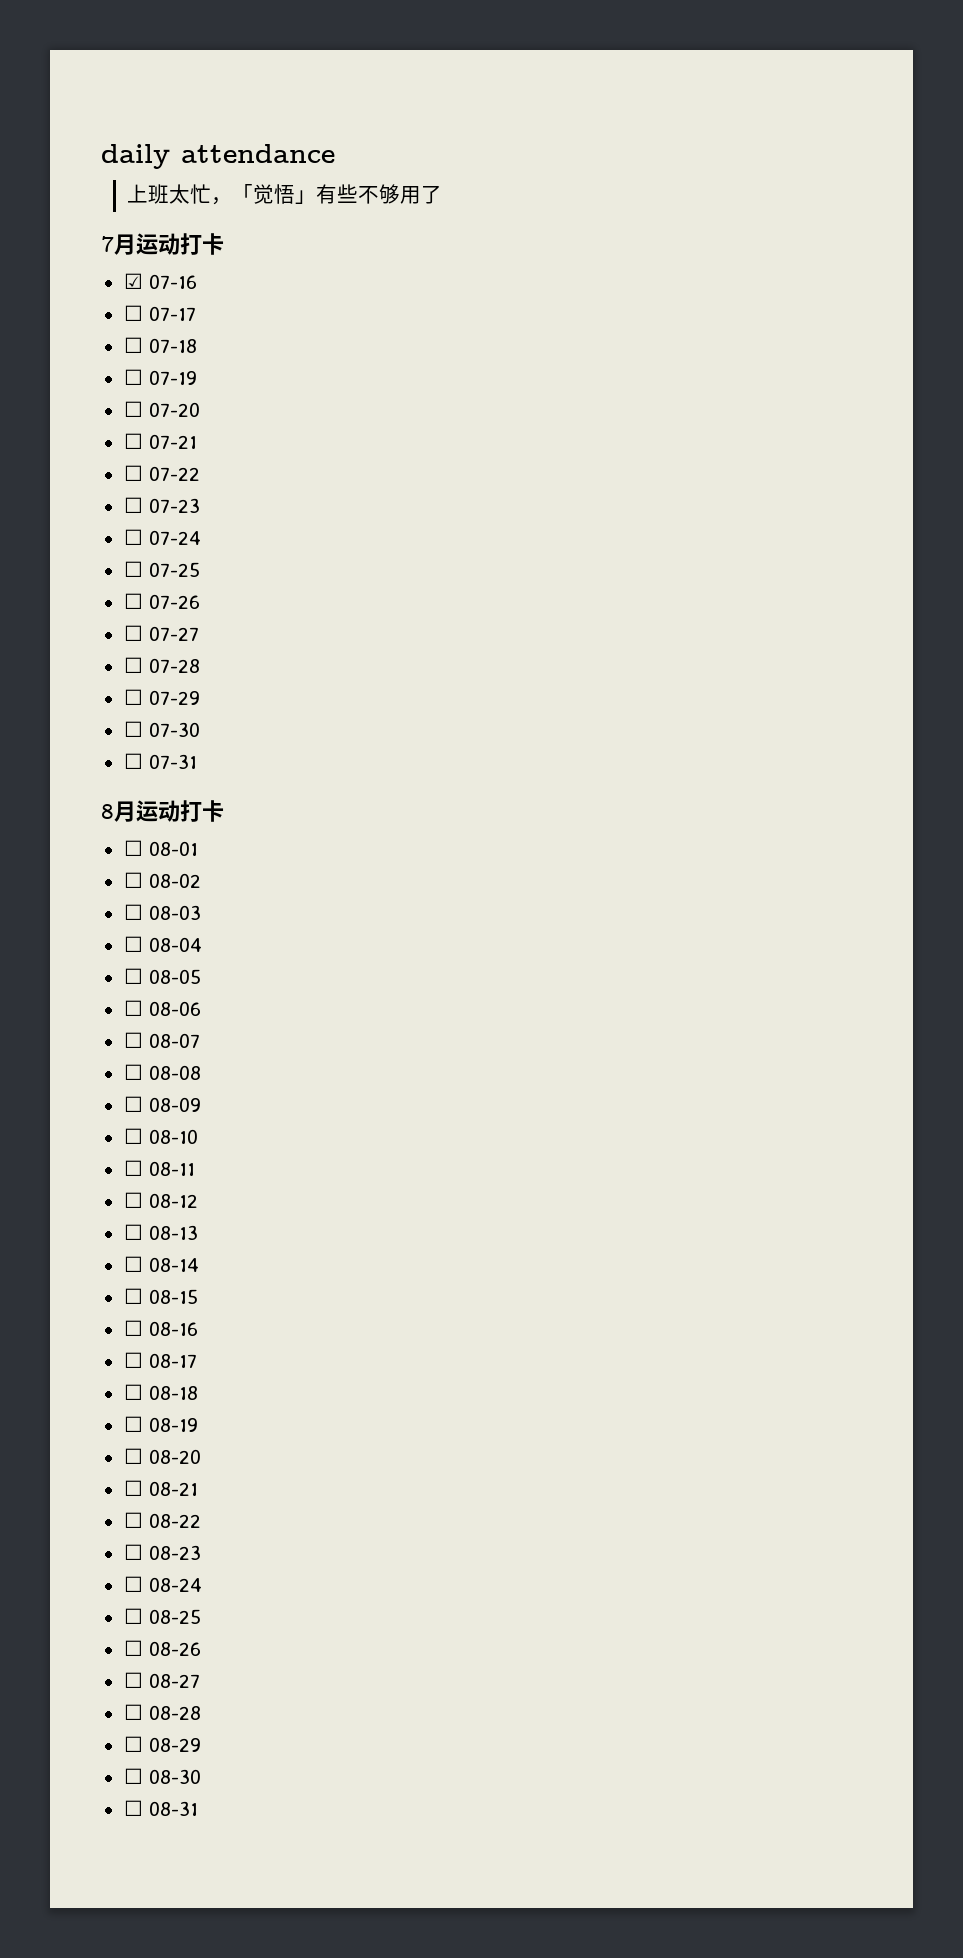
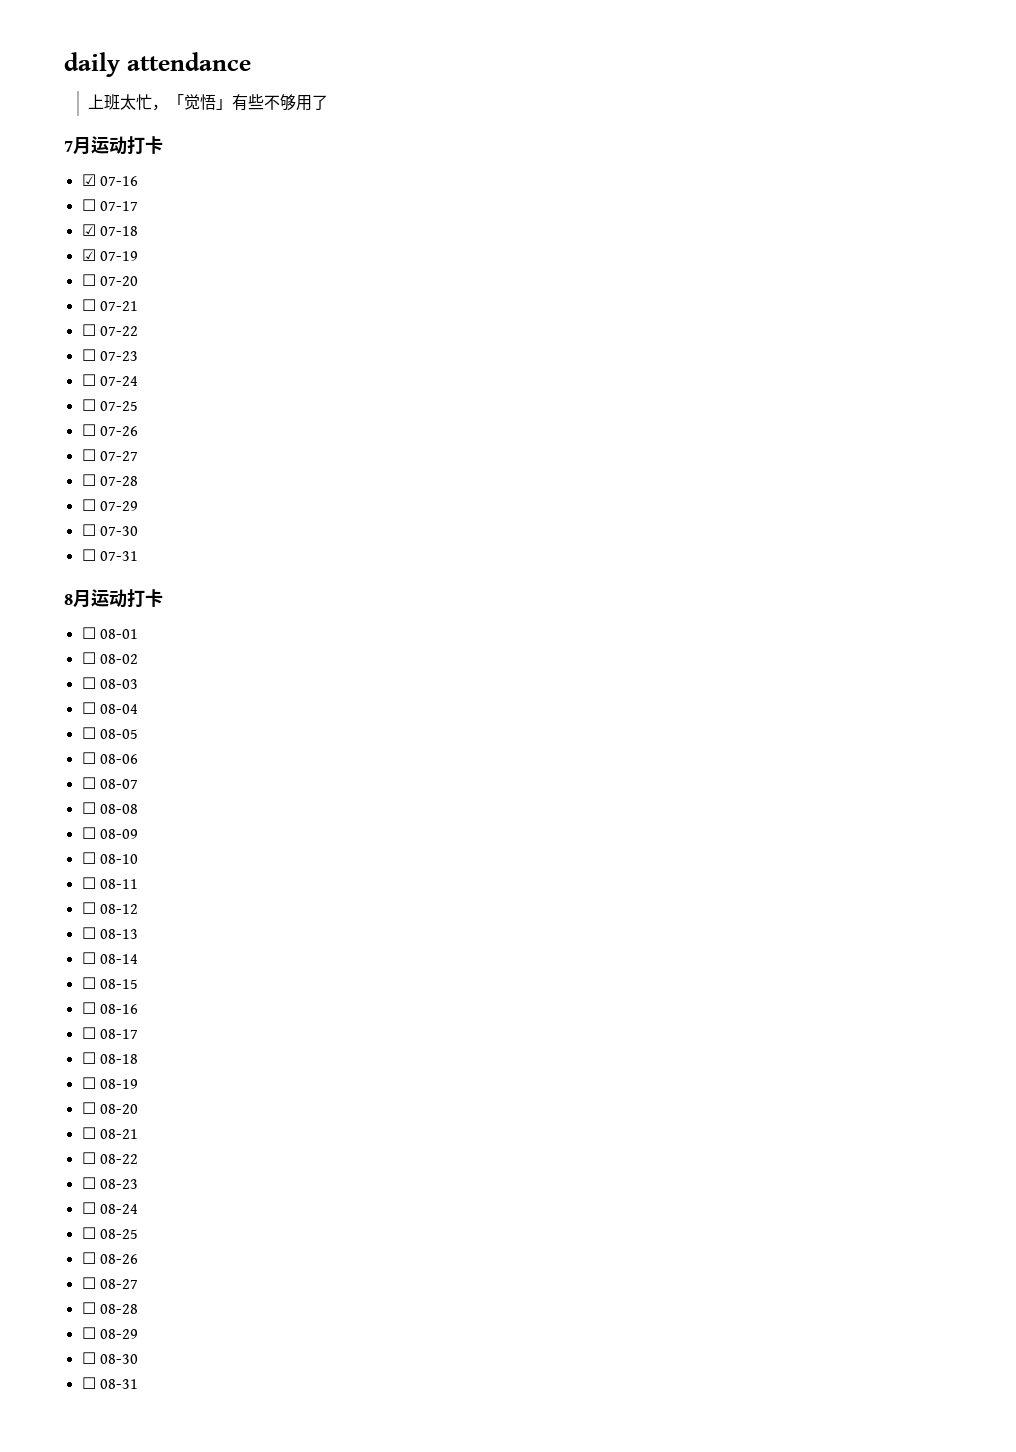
[123,337,143,353] ☐ -> [81,224,96,236] ☑
[123,369,143,385] ☐ -> [81,249,96,261] ☑

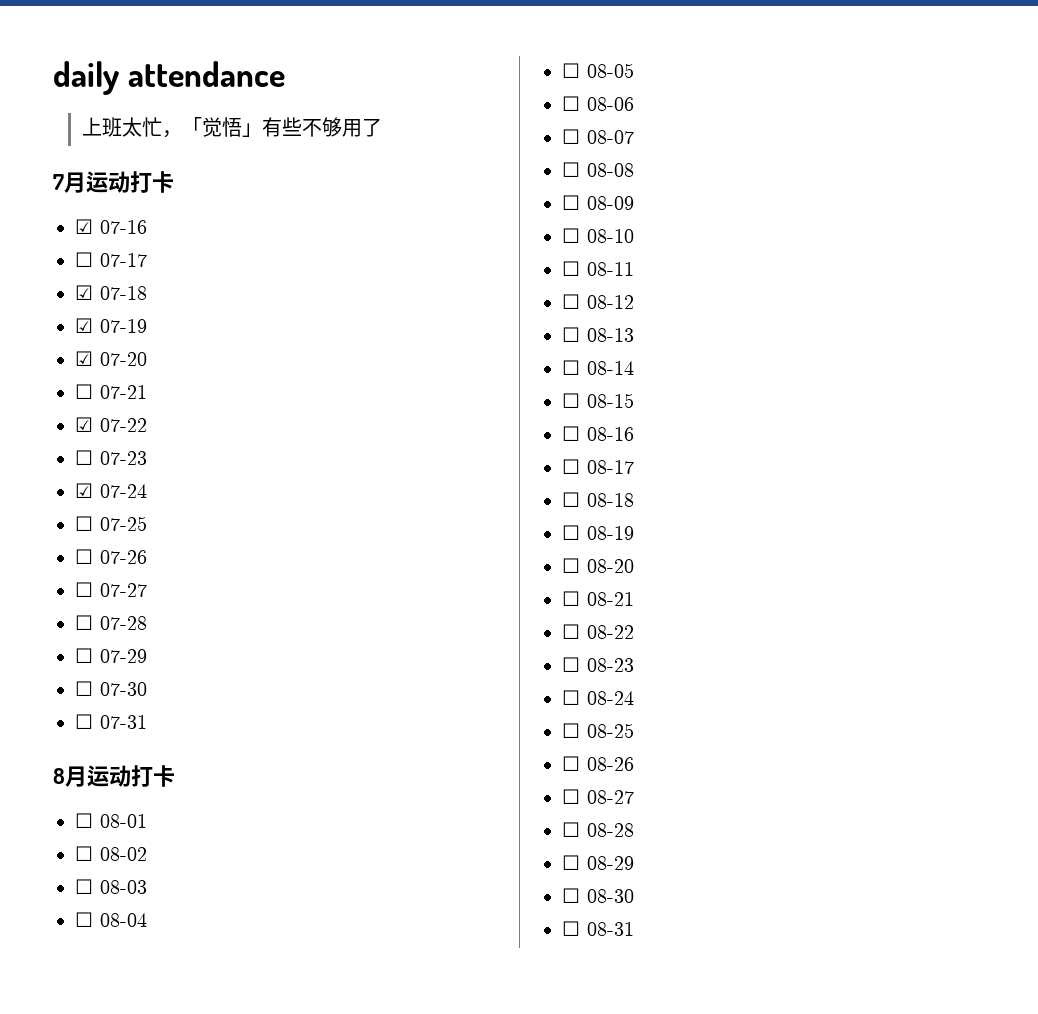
[81,274,96,286] ☐ -> [75,351,93,366] ☑
[81,324,96,336] ☐ -> [75,417,93,432] ☑
[81,374,96,386] ☐ -> [75,483,93,498] ☑

